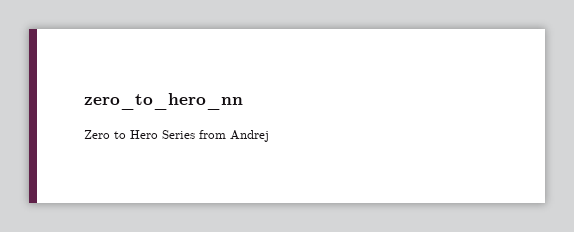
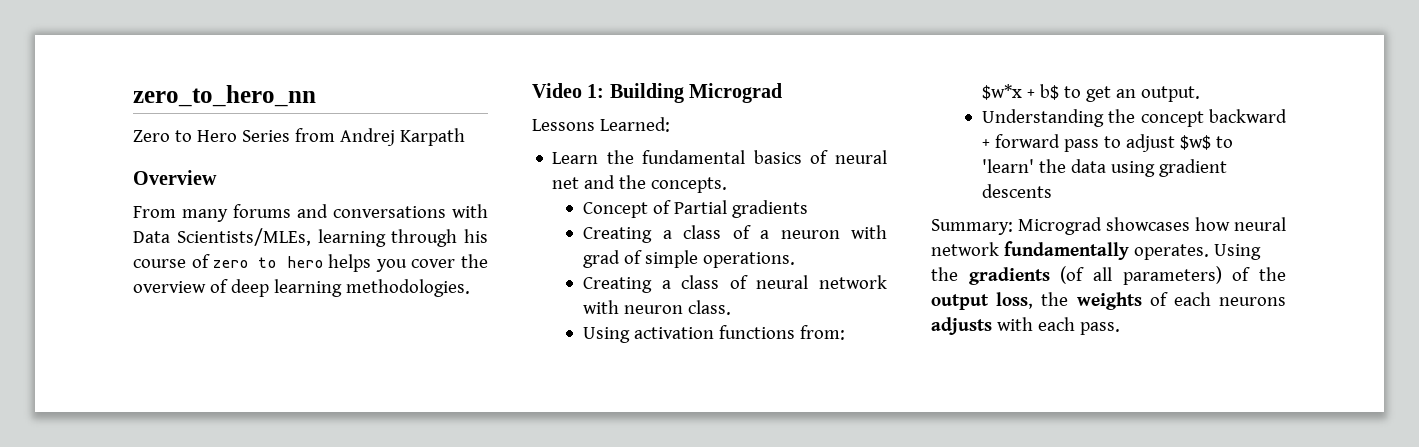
(269, 136) none -> [399,128,465,146] [133,170,217,185] [133,204,488,222] [133,228,488,247] [133,254,489,272] [133,279,470,297] [532,83,783,103] [532,117,670,132] [552,150,887,164] [552,175,728,193] [583,200,809,218] [583,225,888,243] [583,250,796,268] [583,275,887,293] [583,300,732,315] [583,325,846,343] [982,84,1201,102] [982,109,1287,127] [982,134,1234,152] [982,159,1228,177] [982,184,1053,198] [931,217,1286,235] [931,241,1261,260] [931,266,1286,285] [931,292,1286,310] [931,317,1120,335] Karpath // Overview // From many forums and conversations with Data Scientists/MLEs, learning through his course of zero to hero helps you cover the overview of deep learning methodologies. // Video 1: Building Micrograd // Lessons Learned: // Learn the fundamental basics of neural net and the concepts. // Concept of Partial gradients // Creating a class of a neuron with grad of simple operations. // Creating a class of neural network with neuron class. // Using activation functions from: $w*x + b$ to get an output. // Understanding the concept backward + forward pass to adjust $w$ to 'learn' the data using gradient descents // Summary: Micrograd showcases how neural network fundamentally operates. Using the gradients (of all parameters) of the output loss, the weights of each neurons adjusts with each pass.

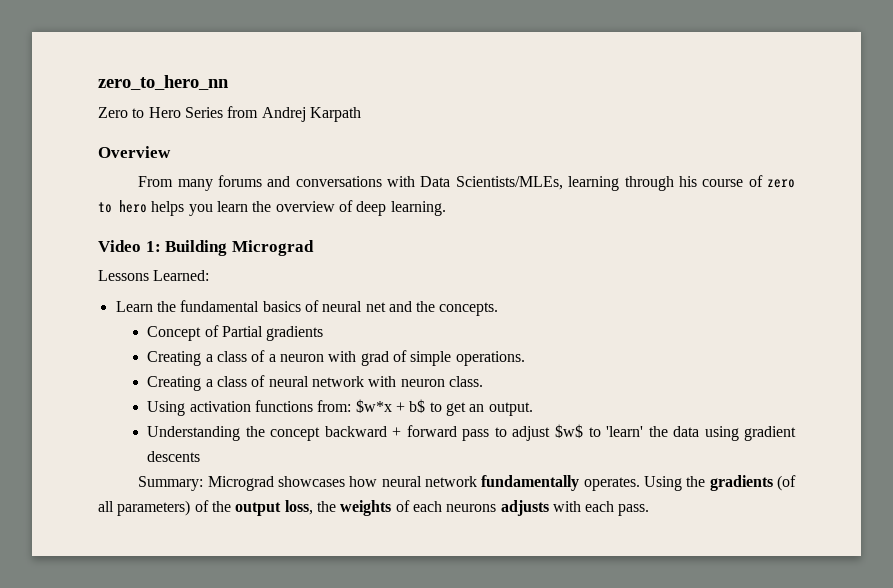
[411,259,456,268] cover -> [216,201,248,212] learn
[273,279,470,297] learning methodologies. -> [390,201,446,216] learning.

